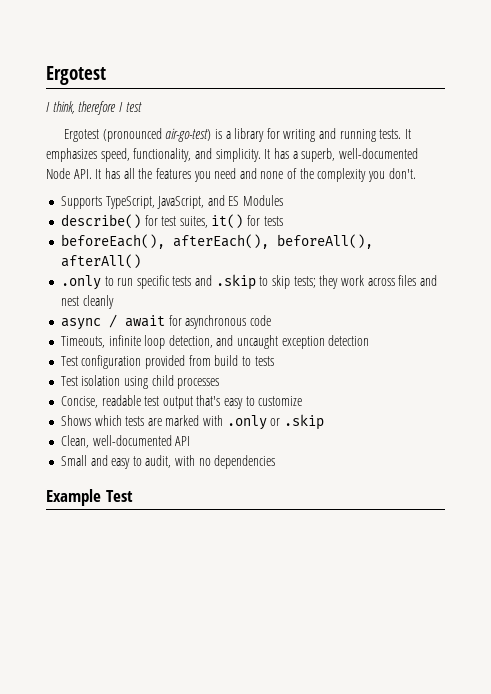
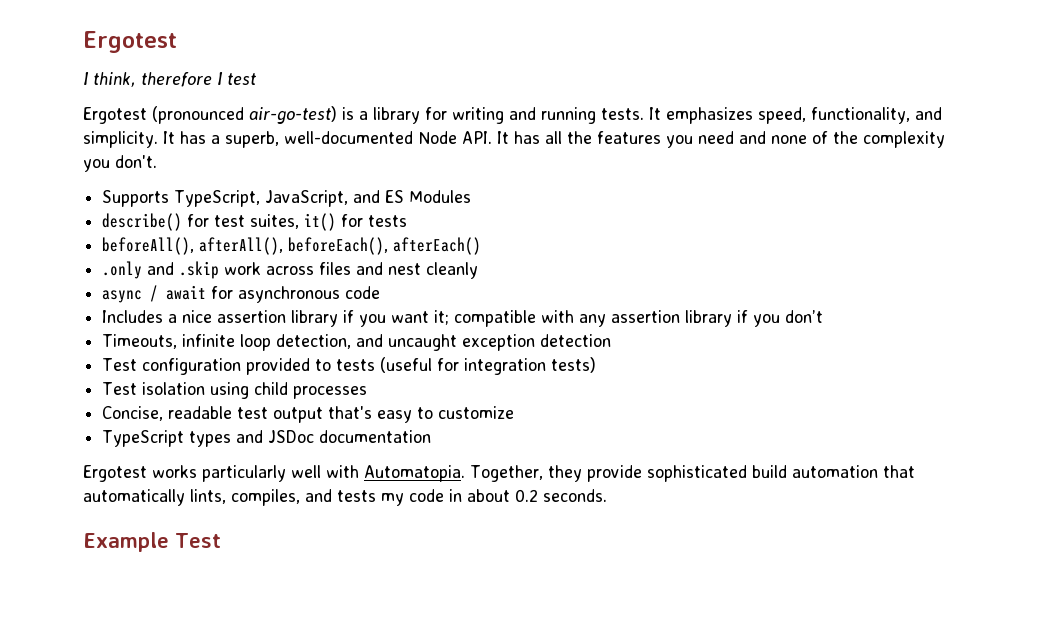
[60,234,373,249] [60,254,141,268] [60,274,339,290] beforeEach(), afterEach(), beforeAll(), afterAll() // .only to run specific tests and .skip to skip tests; they -> [102,237,482,255] [102,261,220,279] beforeAll(), afterAll(), beforeEach(), afterEach() // .only and .skip
(271, 320) none -> [102,310,824,327] // Includes a nice assertion library if you want it; compatible with any assertion library if you don’t
[188,355,239,366] from build -> (311, 366) none
(274, 361) none -> [380,357,597,375] (useful for integration tests)
[60,414,325,430] [60,435,191,448] [60,455,276,469] Shows which tests are marked with .only or .skip // Clean, well-documented API // Small and easy to audit, with no dependencies -> [102,430,432,447] [83,465,915,482] [83,489,607,506] TypeScript types and JSDoc documentation // Ergotest works particularly well with Automatopia. Together, they provide sophisticated build automation that automatically lints, compiles, and tests my code in about 0.2 seconds.

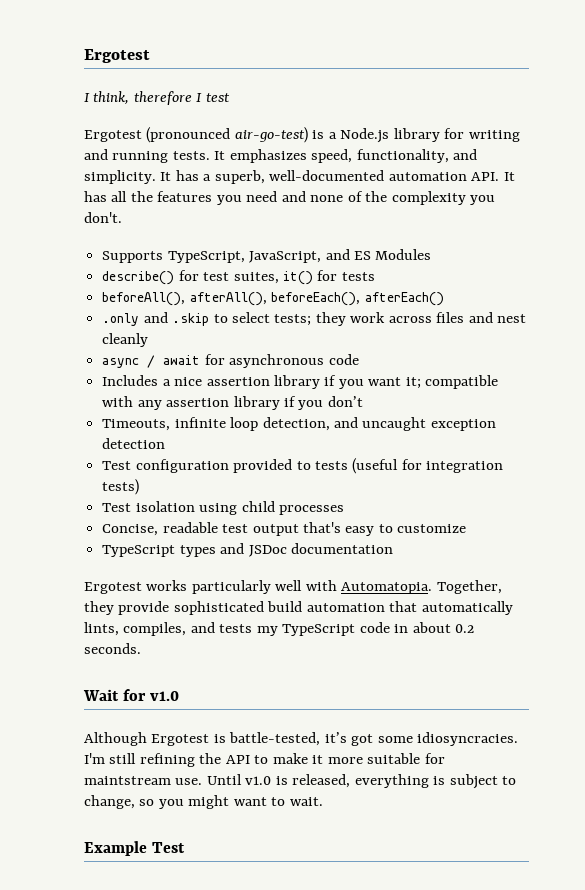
(368, 115) none -> [340,128,390,143] Node.js
[418,131,457,144] Node -> [388,172,467,181] automation
(220, 270) none -> [213,312,346,326] to select tests; they
(404, 499) none -> [282,624,356,636] TypeScript
(607, 495) none -> [83,689,179,701] [84,732,519,746] [84,753,445,767] [84,774,517,789] [84,795,323,809] // Wait for v1.0 // Although Ergotest is battle-tested, it’s got some idiosyncracies. I'm still refining the API to make it more suitable for maintstream use. Until v1.0 is released, everything is subject to change, so you might want to wait.

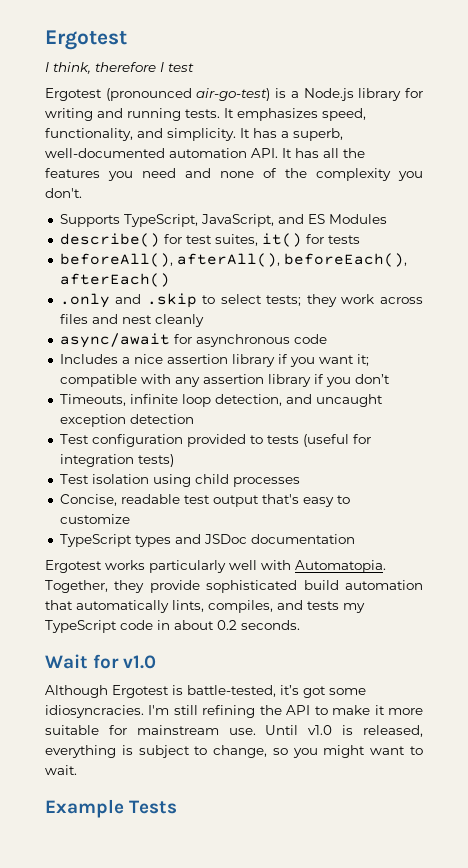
[102,355,201,368] async / await -> [59,333,170,348] async/await
[84,776,171,785] maintstream -> [136,725,219,735] mainstream
[151,842,185,853] Test -> [129,800,178,814] Tests

